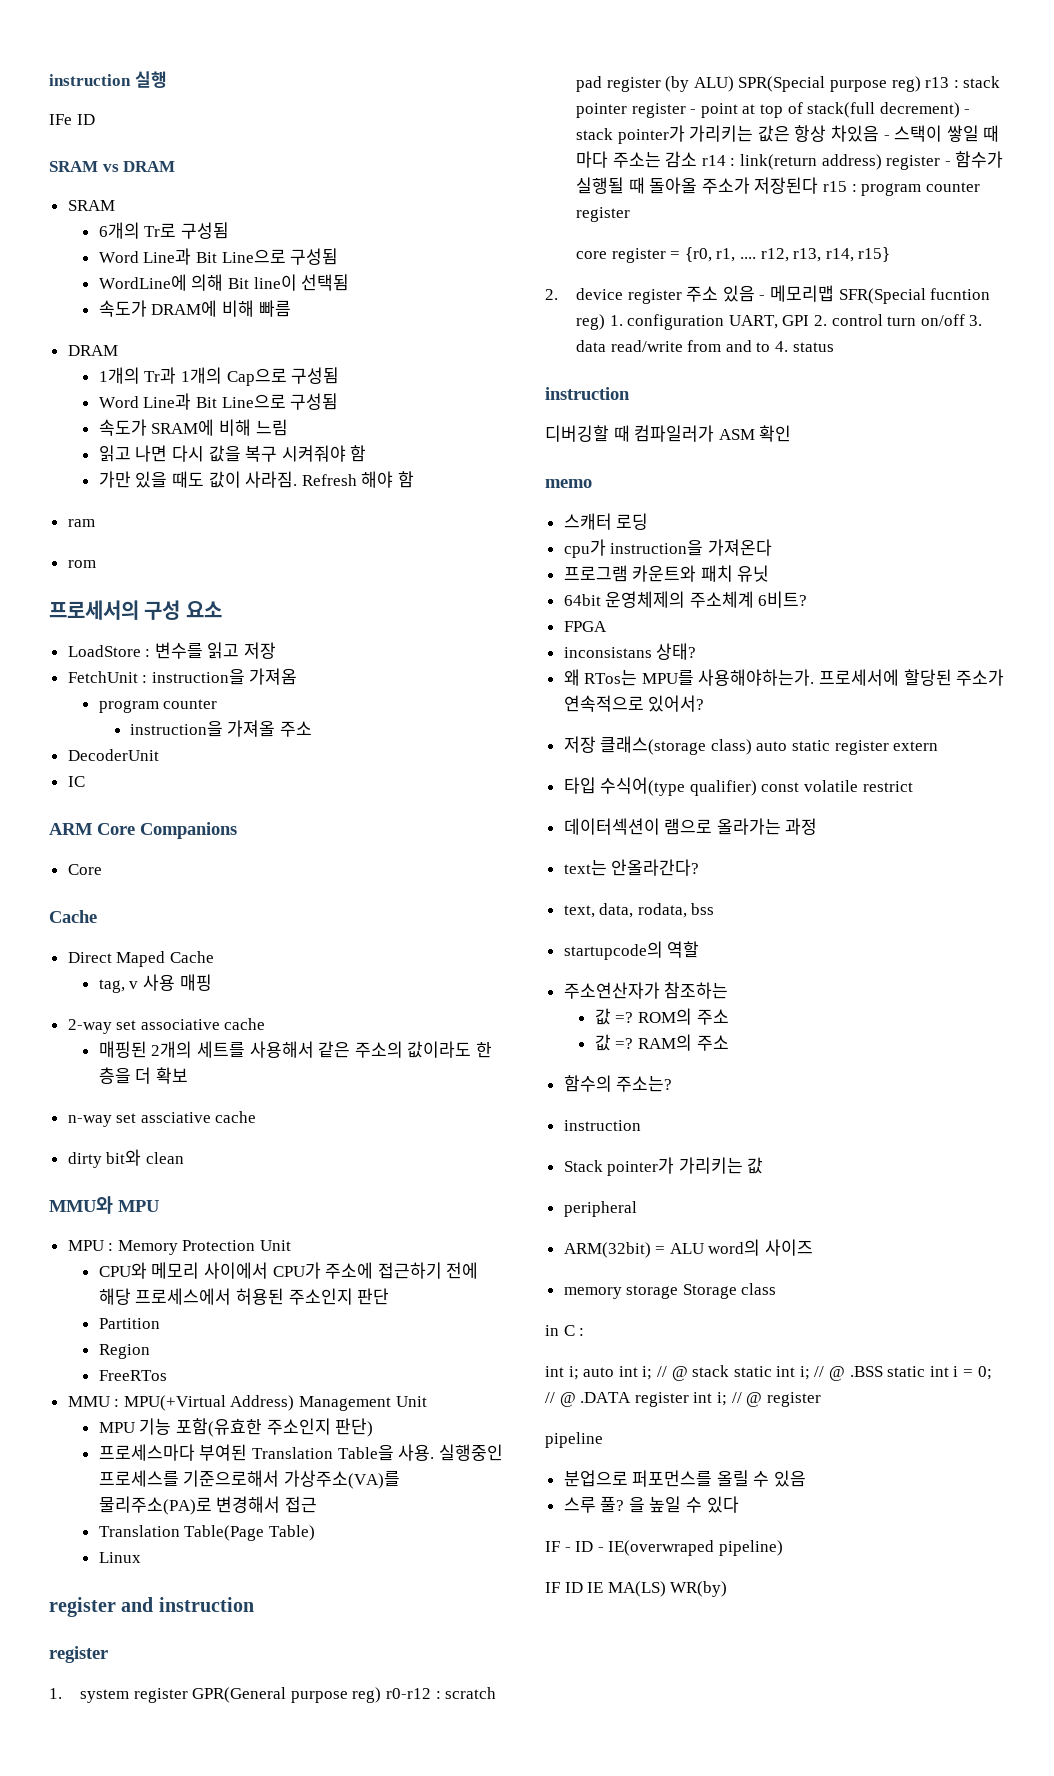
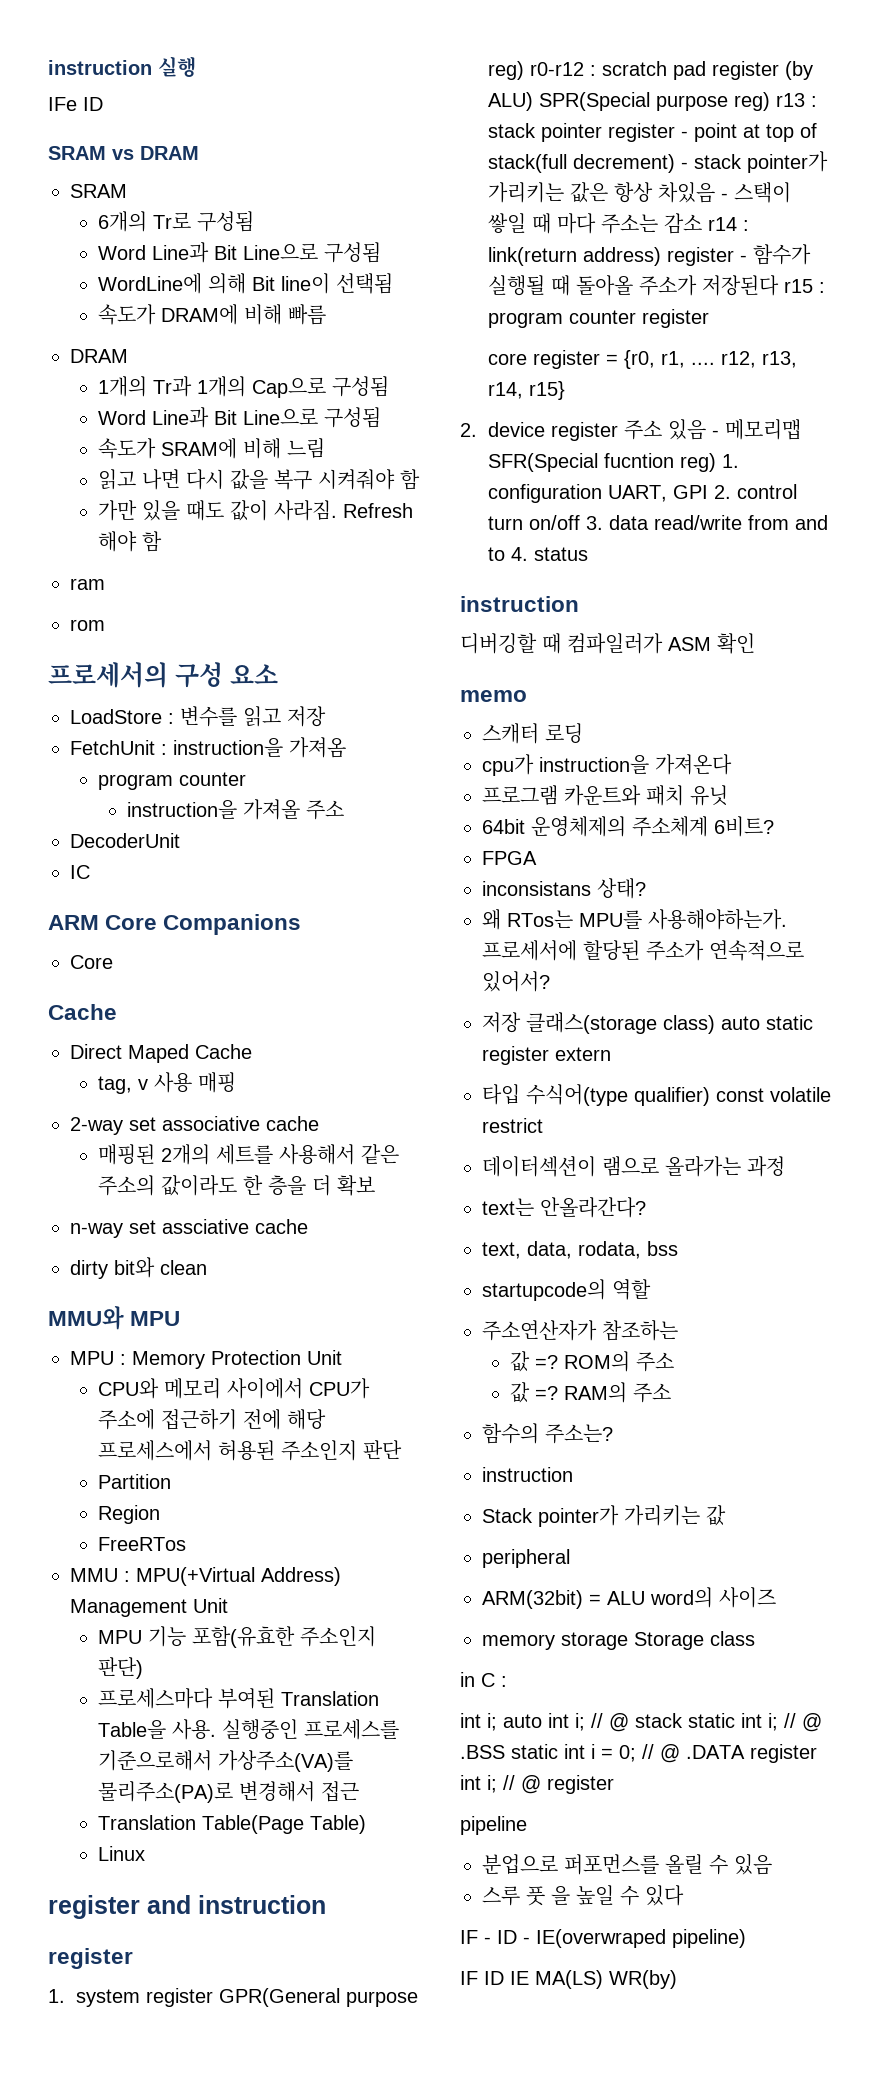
[600,1496,625,1513] 풀? -> [526,1886,545,1906] 풋

